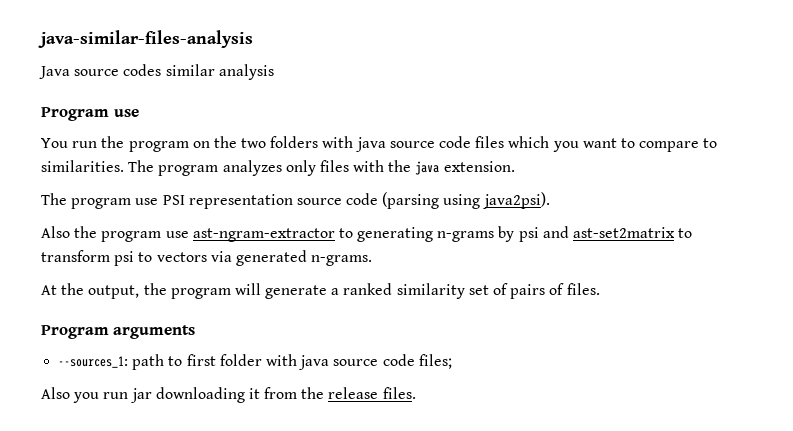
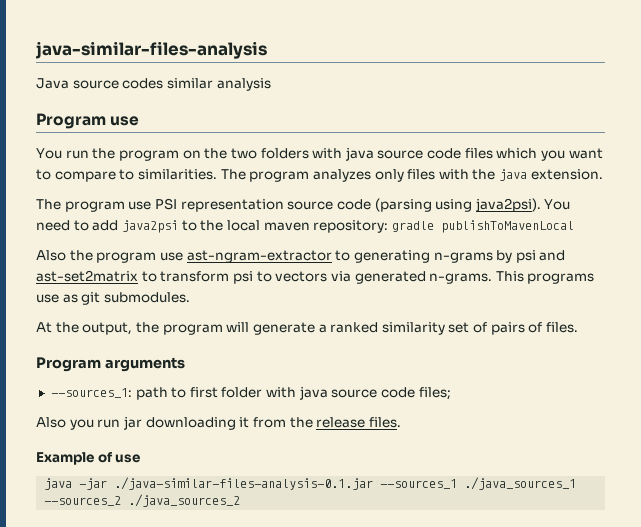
(550, 200) none -> [544,199,571,210] [36,220,574,233] You need to add java2psi to the local maven repository: gradle publishToMavenLocal
(373, 260) none -> [495,271,595,284] [36,292,190,305] This programs use as git submodules.
(416, 393) none -> [36,452,141,465] [44,477,577,490] [44,494,241,507] // Example of use // java -jar ./java-similar-files-analysis-0.1.jar --sources_1 ./java_sources_1 --sources_2 ./java_sources_2

